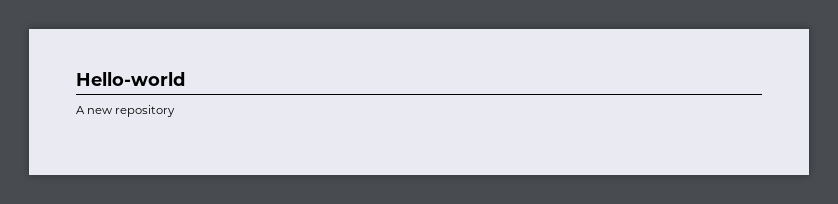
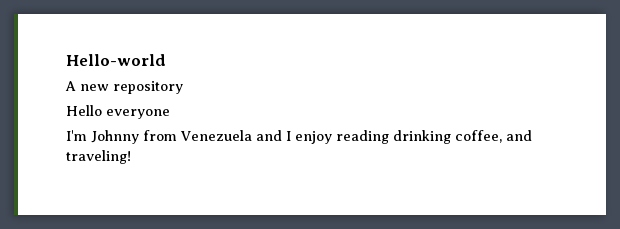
(176, 111) none -> [66,105,170,119] [66,130,532,144] [66,150,131,164] // Hello everyone // I'm Johnny from Venezuela and I enjoy reading drinking coffee, and traveling!

